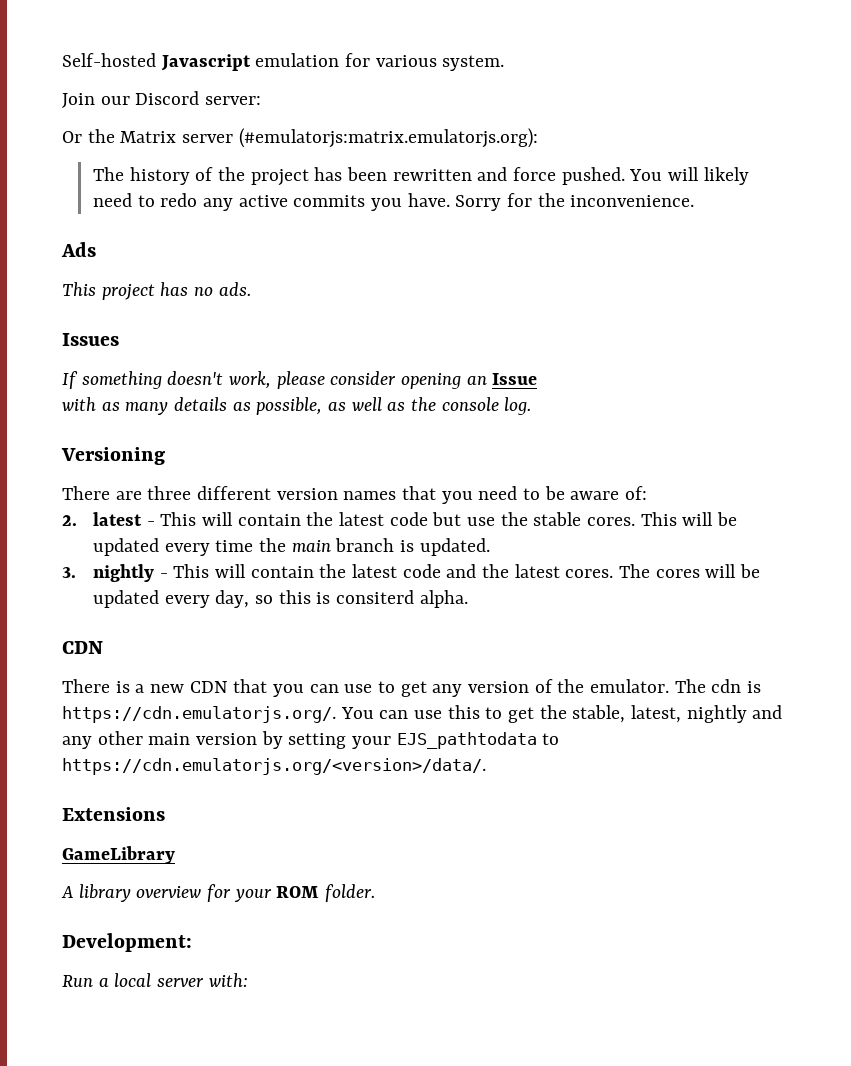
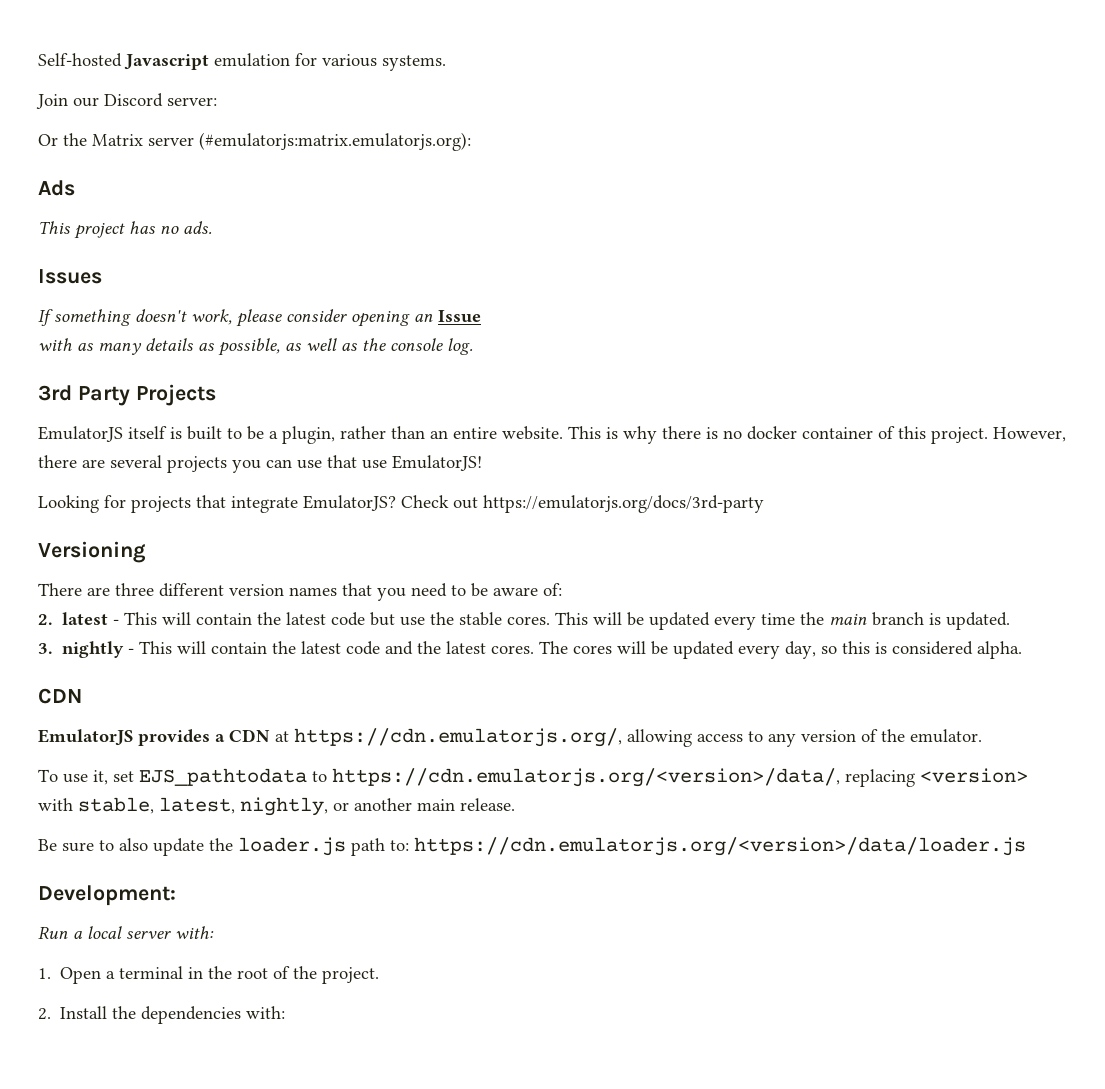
[442,55,505,71] system. -> [382,55,446,71] systems.
[92,167,749,186] [92,193,695,211] // The history of the project has been rewritten and force pushed. You will likely need to redo any active commits you have. Sorry for the inconvenience. -> (471, 141) none
(532, 406) none -> [38,384,216,406] [38,426,1066,444] [38,455,482,473] [38,495,764,513] // 3rd Party Projects // EmulatorJS itself is built to be a plugin, rather than an entire website. This is why there is no docker container of this project. However, there are several projects you can use that use EmulatorJS! // Looking for projects that integrate EmulatorJS? Check out https://emulatorjs.org/docs/3rd-party
[335,590,414,604] consiterd -> [892,641,974,655] considered
[62,679,427,697] There is a new CDN that you can use to get -> [38,728,763,747] EmulatorJS provides a CDN at https://cdn.emulatorjs.org/, allowing access to
[674,679,762,693] [62,705,783,723] [62,731,560,749] [62,758,486,775] [62,807,165,821] [62,846,175,864] [61,884,376,902] The cdn is https://cdn.emulatorjs.org/. You can use this to get the stable, latest, nightly and any other main version by setting your EJS_pathtodata to https://cdn.emulatorjs.org/<version>/data/. // Extensions // GameLibrary // A library overview for your ROM folder. -> [38,768,1028,787] [38,797,515,816] [38,837,1026,856] // To use it, set EJS_pathtodata to https://cdn.emulatorjs.org/<version>/data/, replacing <version> with stable, latest, nightly, or another main release. // Be sure to also update the loader.js path to: https://cdn.emulatorjs.org/<version>/data/loader.js
(248, 980) none -> [38,966,380,984] [38,1006,286,1024] // 1. Open a terminal in the root of the project. // 2. Install the dependencies with:

